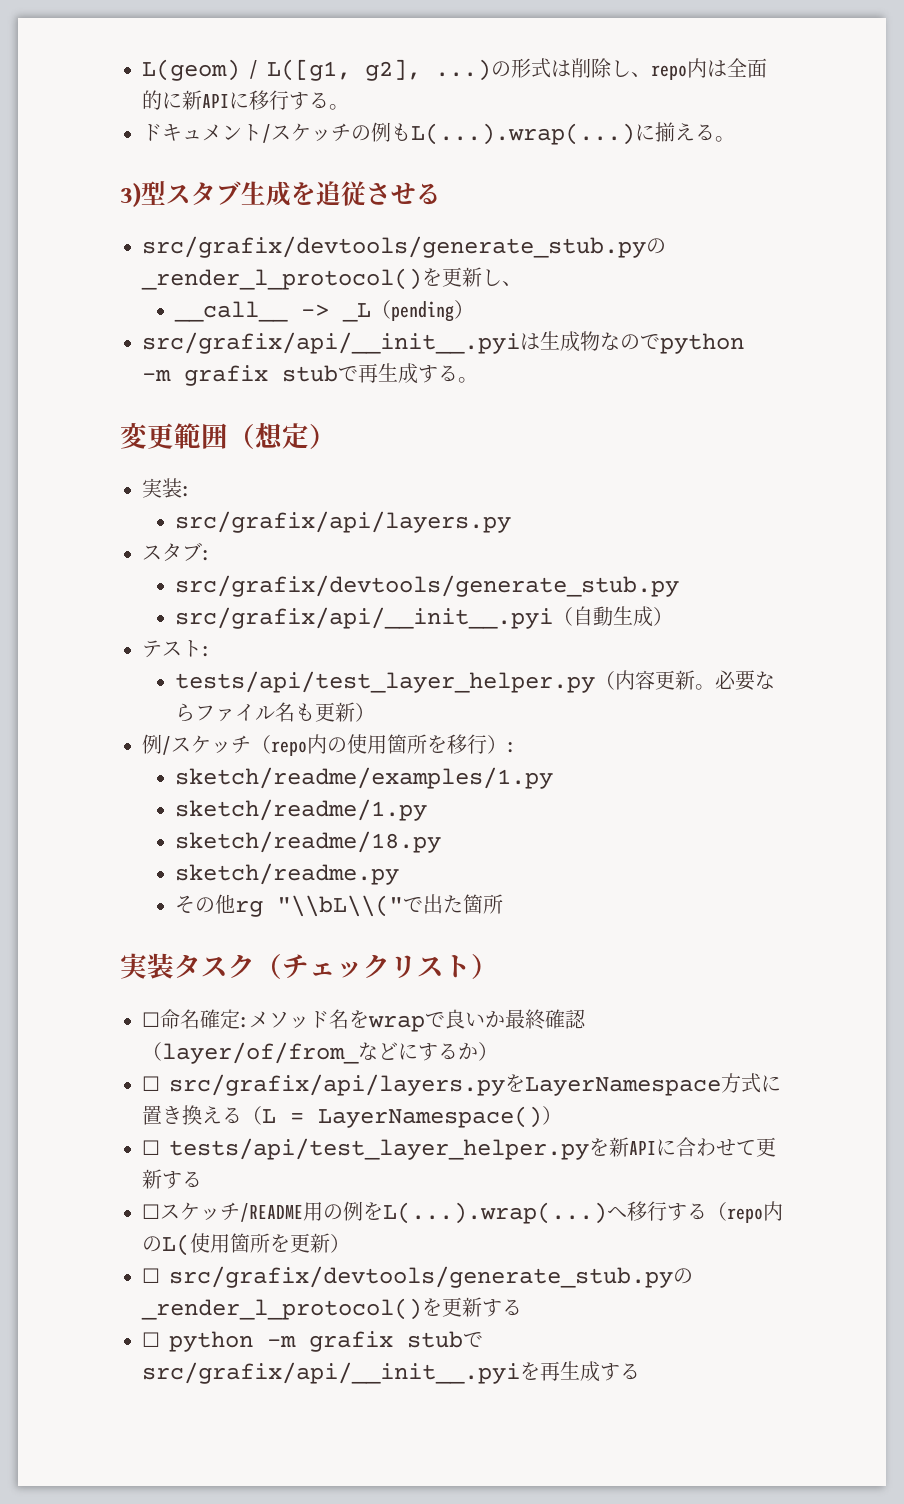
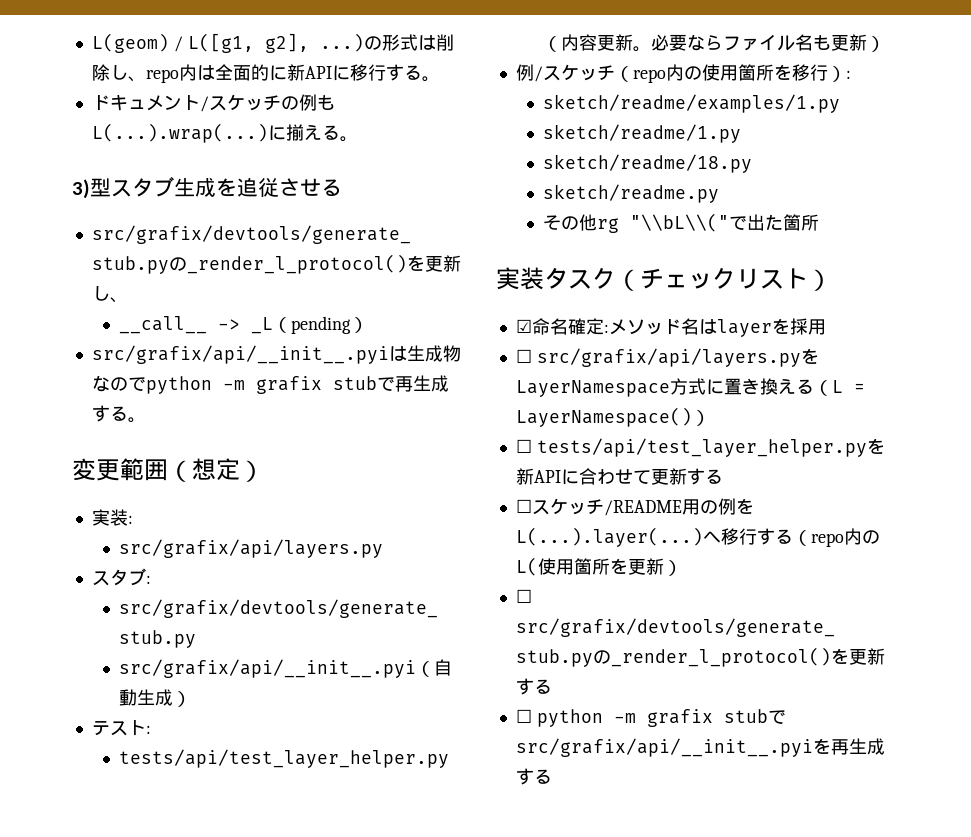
[142,1012,160,1027] ☐ -> [515,319,532,333] ☑
[349,1009,586,1032] [142,1042,498,1064] をwrapで良いか最終確認（layer/of/from_などにするか） -> [698,318,826,337] はlayerを採用
[383,1202,607,1224] L(...).wrap(...) -> [515,527,703,547] L(...).layer(...)

